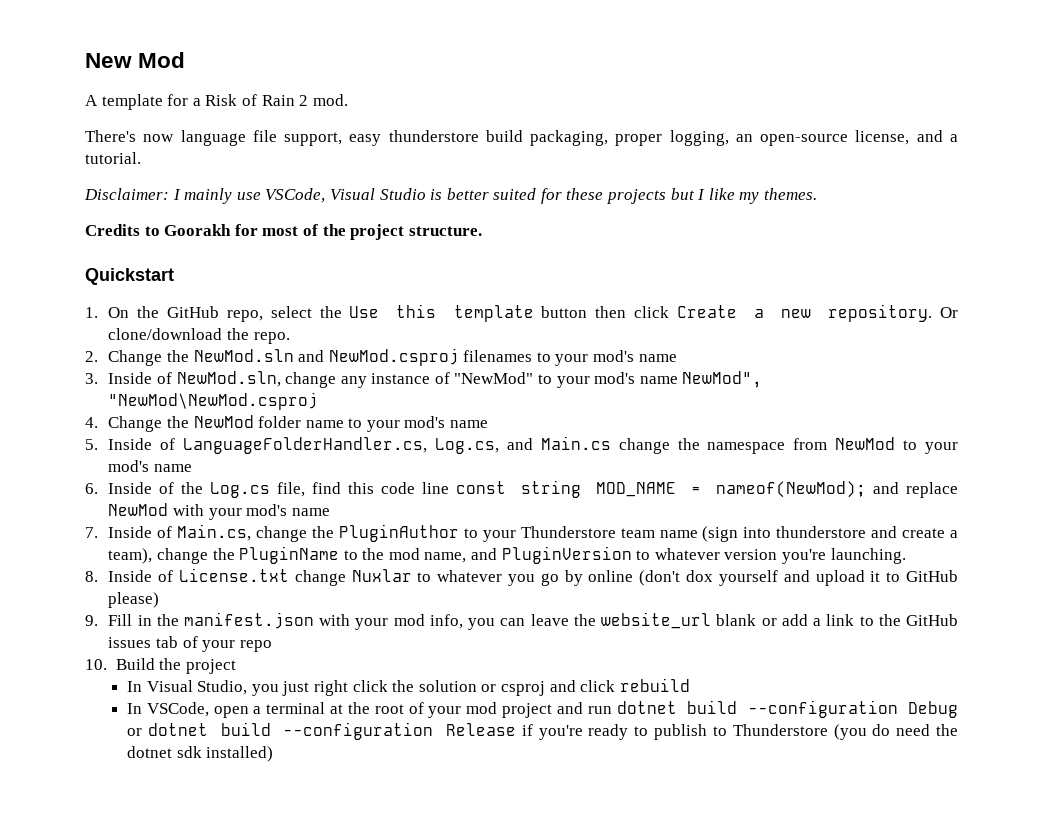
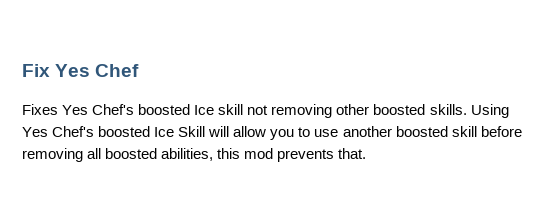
[85,52,186,68] [85,94,348,110] [85,130,958,146] [85,152,141,164] [84,188,818,204] [85,224,482,240] [85,268,174,285] [85,304,958,322] [108,328,290,344] [85,348,677,366] [85,371,763,388] [108,392,319,410] [85,415,489,432] [85,436,959,454] [108,460,192,472] [85,480,959,498] [108,503,330,520] [85,524,958,542] [108,546,906,564] [85,568,959,586] [108,592,160,608] [85,612,959,630] [108,636,272,652] [85,658,236,674] [127,678,690,696] [127,700,959,718] [127,722,958,740] [127,746,274,762] New Mod // A template for a Risk of Rain 2 mod. // There's now language file support, easy thunderstore build packaging, proper logging, an open-source license, and a tutorial. // Disclaimer: I mainly use VSCode, Visual Studio is better suited for these projects but I like my themes. // Credits to Goorakh for most of the project structure. // Quickstart // 1. On the GitHub repo, select the Use this template button then click Create a new repository. Or clone/download the repo. // 2. Change the NewMod.sln and NewMod.csproj filenames to your mod's name // 3. Inside of NewMod.sln, change any instance of "NewMod" to your mod's name NewMod", "NewMod\NewMod.csproj // 4. Change the NewMod folder name to your mod's name // 5. Inside of LanguageFolderHandler.cs, Log.cs, and Main.cs change the namespace from NewMod to your mod's name // 6. Inside of the Log.cs file, find this code line const string MOD_NAME = nameof(NewMod); and replace NewMod with your mod's name // 7. Inside of Main.cs, change the PluginAuthor to your Thunderstore team name (sign into thunderstore and create a team), change the PluginName to the mod name, and PluginVersion to whatever version you're launching. // 8. Inside of License.txt change Nuxlar to whatever you go by online (don't dox yourself and upload it to GitHub please) // 9. Fill in the manifest.json with your mod info, you can leave the website_url blank or add a link to the GitHub issues tab of your repo // 10. Build the project // In Visual Studio, you just right click the solution or csproj and click rebuild // In VSCode, open a terminal at the root of your mod project and run dotnet build --configuration Debug or dotnet build --configuration Release if you're ready to publish to Thunderstore (you do need the dotnet sdk installed) -> [22,64,140,77] [22,104,509,118] [22,126,522,140] [22,148,367,162] Fix Yes Chef // Fixes Yes Chef's boosted Ice skill not removing other boosted skills. Using Yes Chef's boosted Ice Skill will allow you to use another boosted skill before removing all boosted abilities, this mod prevents that.

